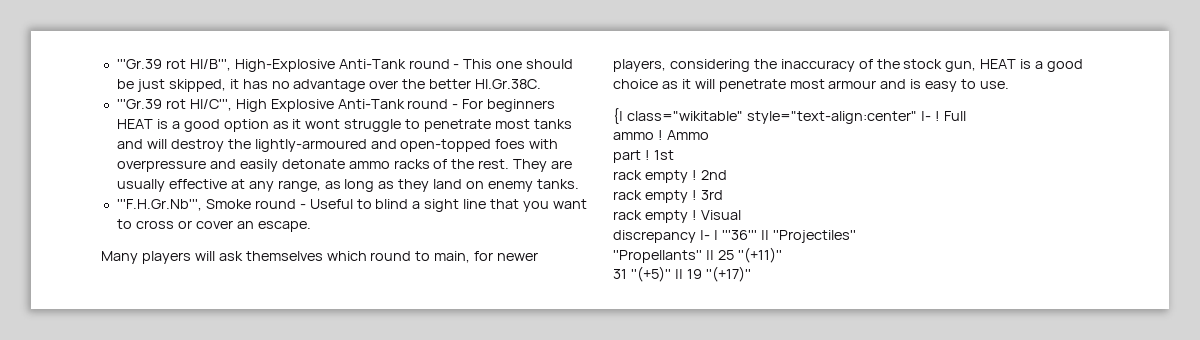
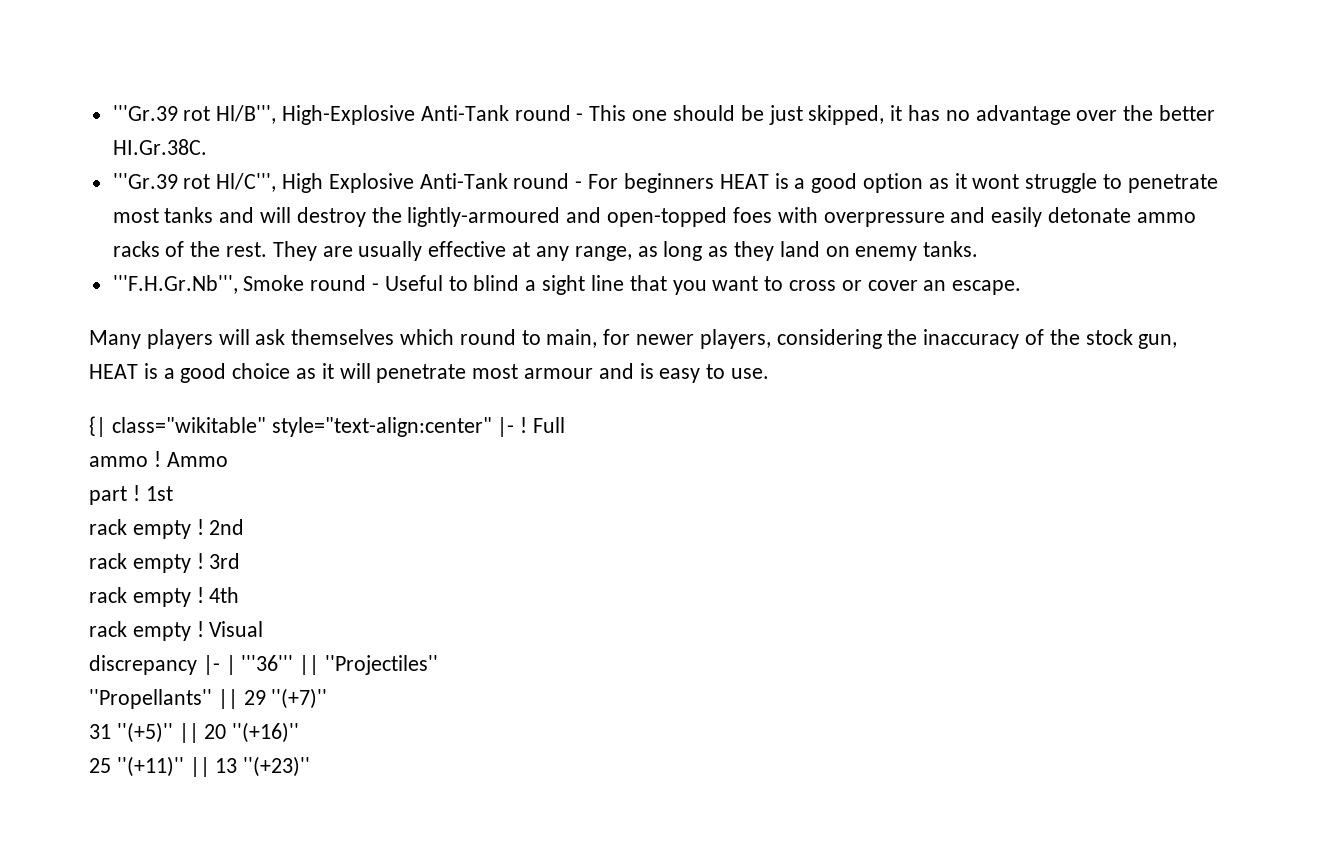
(723, 195) none -> [89,587,240,607] // rack empty ! 4th
[717,247,782,263] 25 ''(+11)'' -> [243,688,328,709] 29 ''(+7)''
[686,266,751,282] 19 ''(+17)'' -> [204,722,300,743] [89,756,311,777] 20 ''(+16)'' // 25 ''(+11)'' || 13 ''(+23)''

